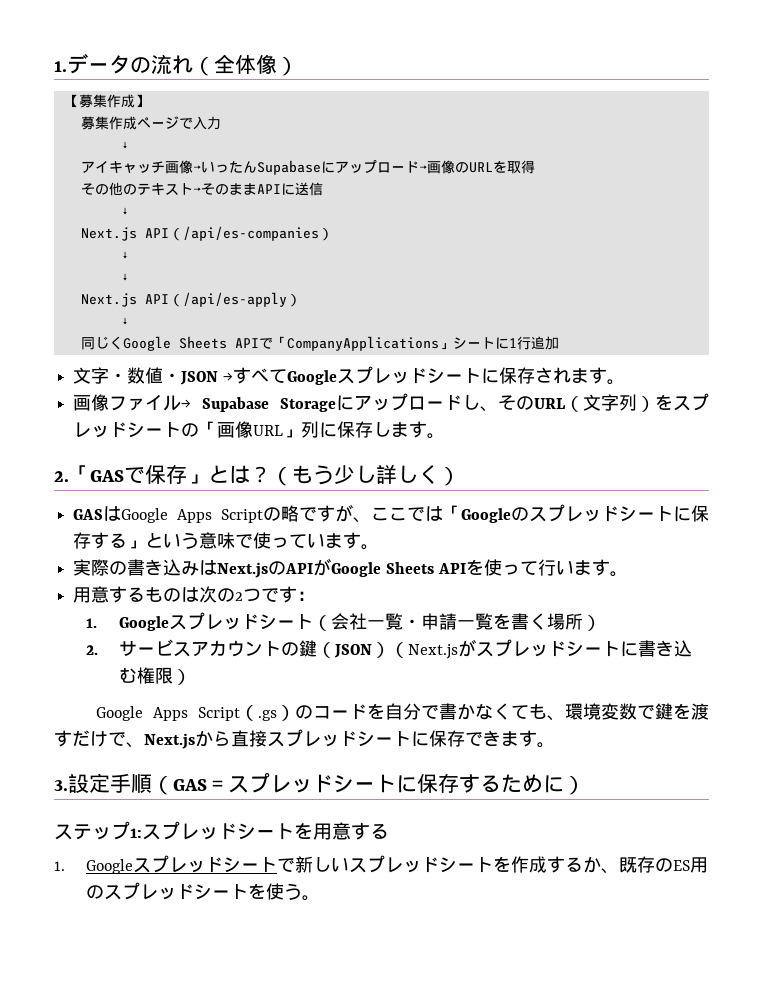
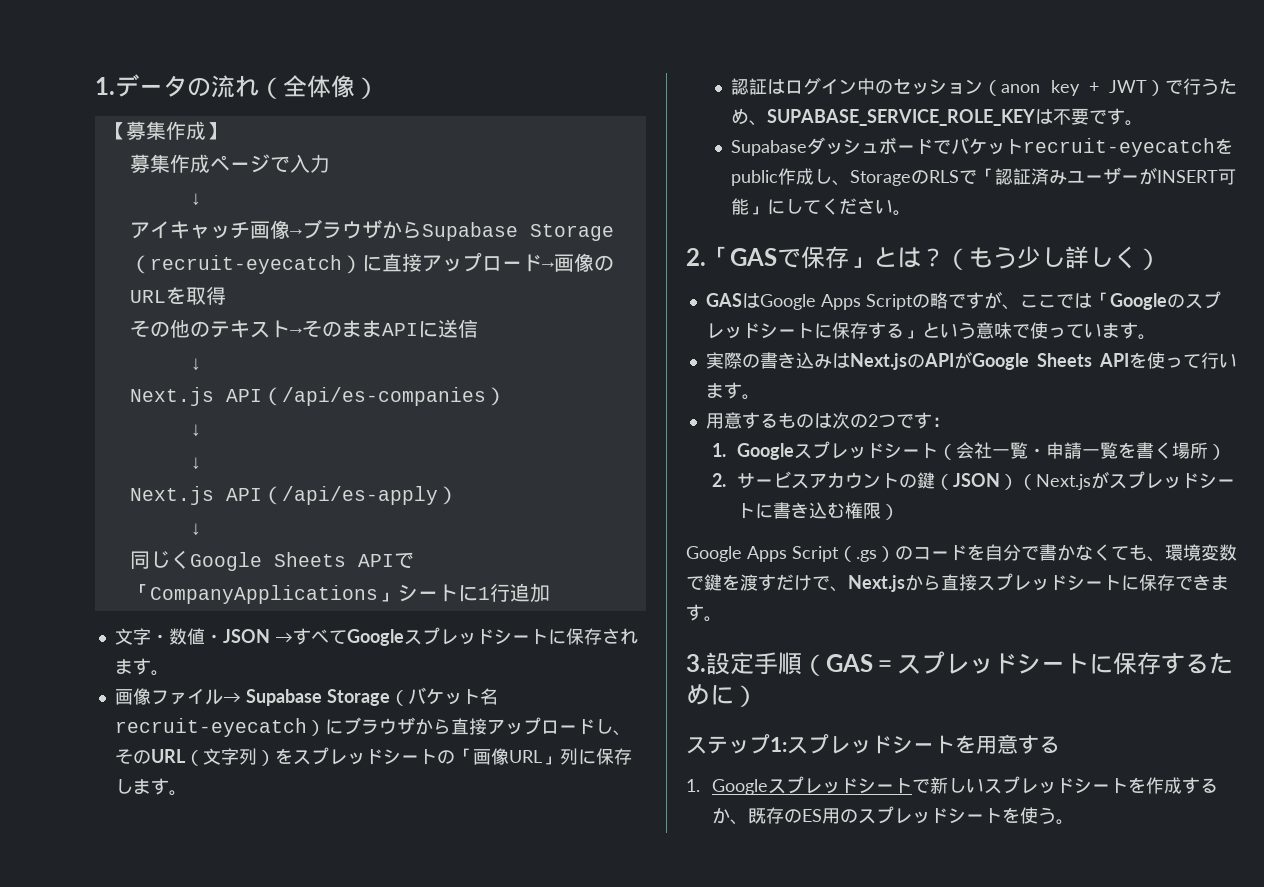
[200,160,335,175] いったんSupabaseに -> [301,219,614,241] [129,253,422,274] ブラウザからSupabase Storage（recruit-eyecatch）に直接
[335,395,354,411] に -> [389,687,498,706] [114,717,487,737] （バケット名recruit-eyecatch）にブラウザから直接
(446, 436) none -> [731,77,1237,96] [731,108,1144,126] [731,137,1234,157] [731,167,1237,186] [731,198,912,216] // 認証はログイン中のセッション（anon key + JWT）で行うため、SUPABASE_SERVICE_ROLE_KEYは不要です。 // Supabaseダッシュボードでバケットrecruit-eyecatchをpublic作成し、StorageのRLSで「認証済みユーザーがINSERT可能」にしてください。

